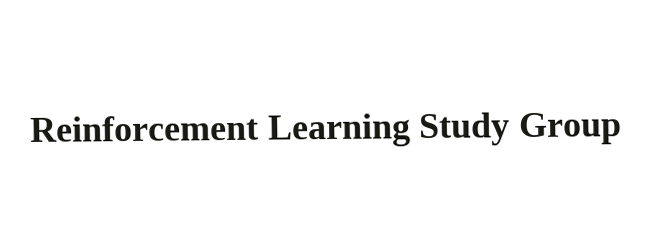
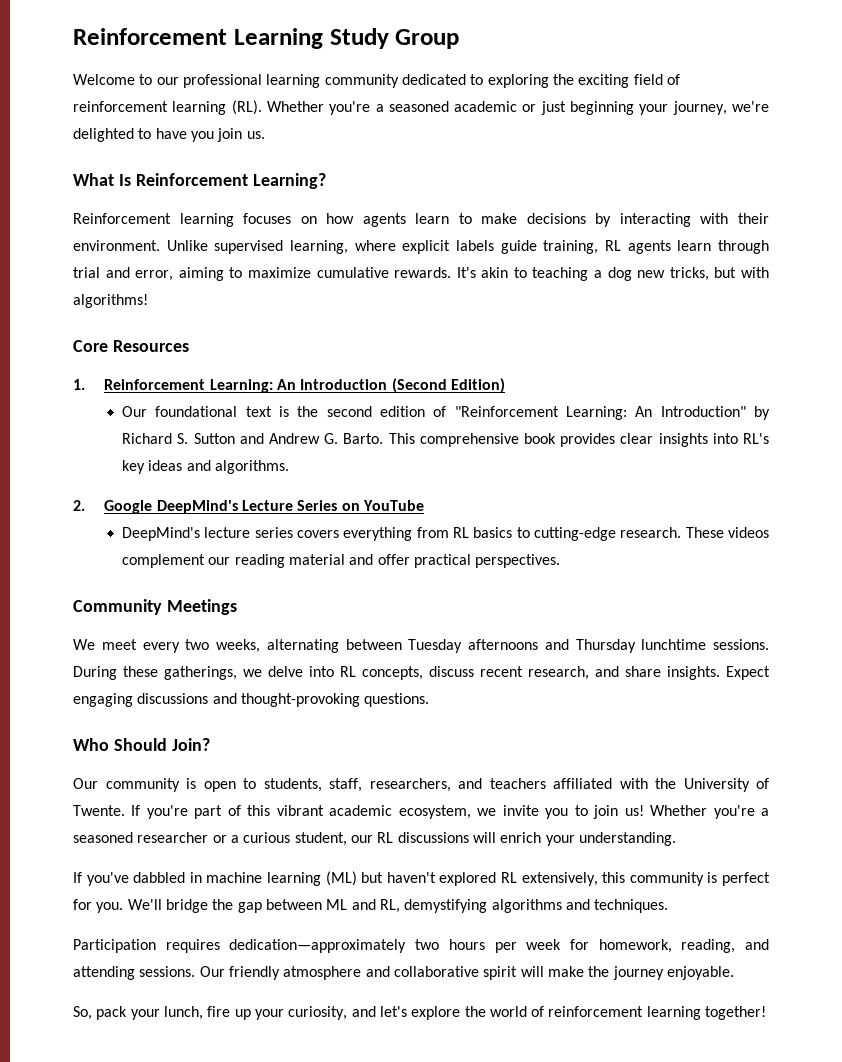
(623, 129) none -> [73,74,680,88] [73,100,769,115] [73,128,265,142] [73,173,326,189] [73,213,770,227] [73,240,769,254] [73,267,770,281] [73,294,148,308] [73,340,189,352] [73,378,506,393] [122,406,770,420] [122,433,769,447] [122,460,290,474] [73,500,425,514] [122,527,769,541] [122,554,561,568] [73,599,237,615] [73,639,769,653] [73,666,770,680] [73,693,430,707] [73,738,210,751] [73,778,769,792] [73,805,770,819] [73,832,676,846] [73,871,771,886] [73,899,669,913] [73,939,769,953] [73,966,734,980] [73,1006,767,1020] // Welcome to our professional learning community dedicated to exploring the exciting field of reinforcement learning (RL). Whether you're a seasoned academic or just beginning your journey, we're delighted to have you join us. // What Is Reinforcement Learning? // Reinforcement learning focuses on how agents learn to make decisions by interacting with their environment. Unlike supervised learning, where explicit labels guide training, RL agents learn through trial and error, aiming to maximize cumulative rewards. It's akin to teaching a dog new tricks, but with algorithms! // Core Resources // 1. Reinforcement Learning: An Introduction (Second Edition) // Our foundational text is the second edition of "Reinforcement Learning: An Introduction" by Richard S. Sutton and Andrew G. Barto. This comprehensive book provides clear insights into RL's key ideas and algorithms. // 2. Google DeepMind's Lecture Series on YouTube // DeepMind's lecture series covers everything from RL basics to cutting-edge research. These videos complement our reading material and offer practical perspectives. // Community Meetings // We meet every two weeks, alternating between Tuesday afternoons and Thursday lunchtime sessions. During these gatherings, we delve into RL concepts, discuss recent research, and share insights. Expect engaging discussions and thought-provoking questions. // Who Should Join? // Our community is open to students, staff, researchers, and teachers affiliated with the University of Twente. If you're part of this vibrant academic ecosystem, we invite you to join us! Whether you're a seasoned researcher or a curious student, our RL discussions will enrich your understanding. // If you've dabbled in machine learning (ML) but haven't explored RL extensively, this community is perfect for you. We'll bridge the gap between ML and RL, demystifying algorithms and techniques. // Participation requires dedication—approximately two hours per week for homework, reading, and attending sessions. Our friendly atmosphere and collaborative spirit will make the journey enjoyable. // So, pack your lunch, fire up your curiosity, and let's explore the world of reinforcement learning together!

